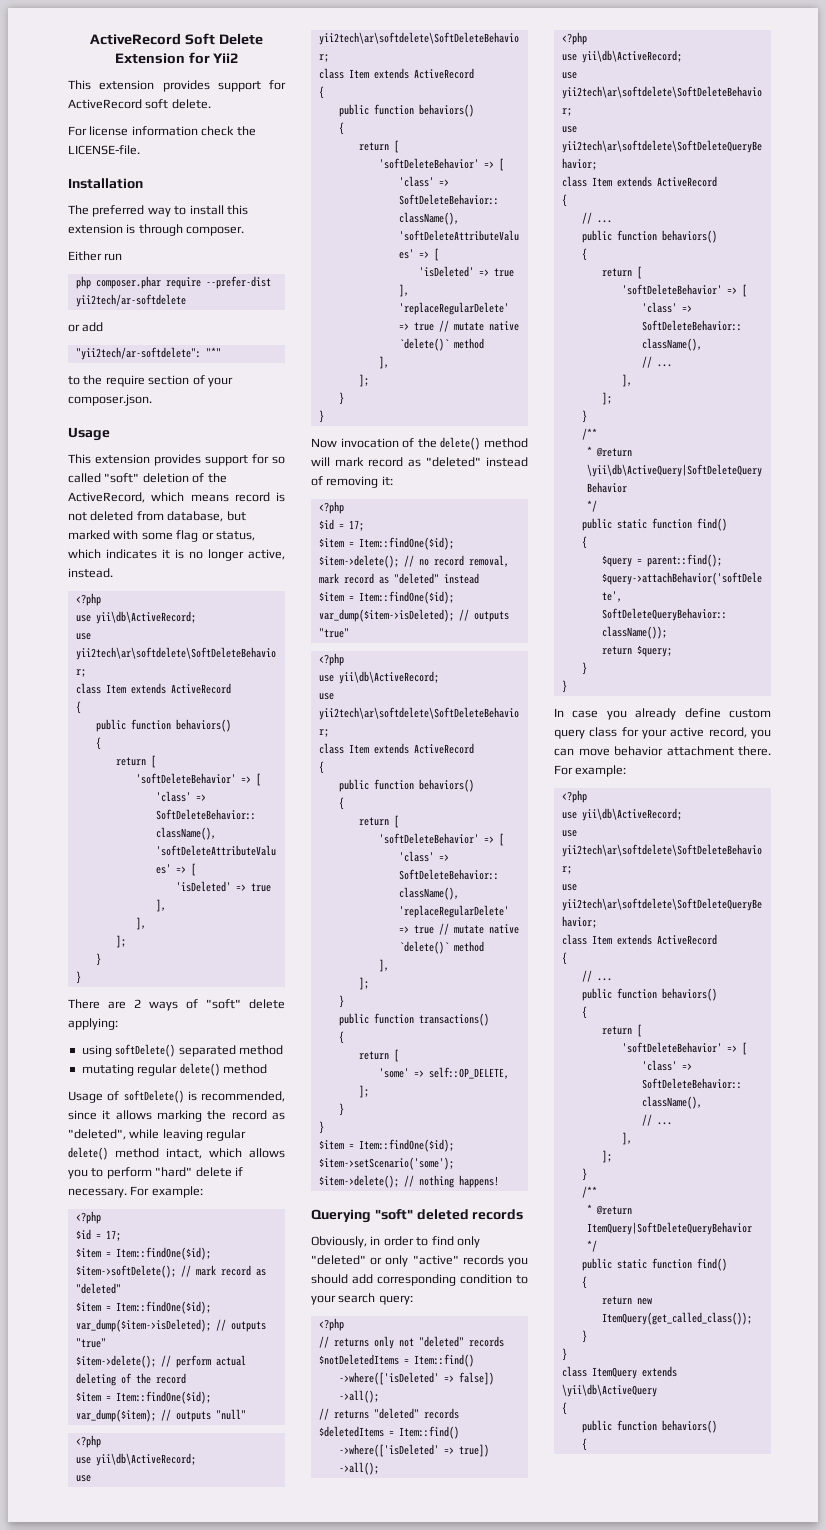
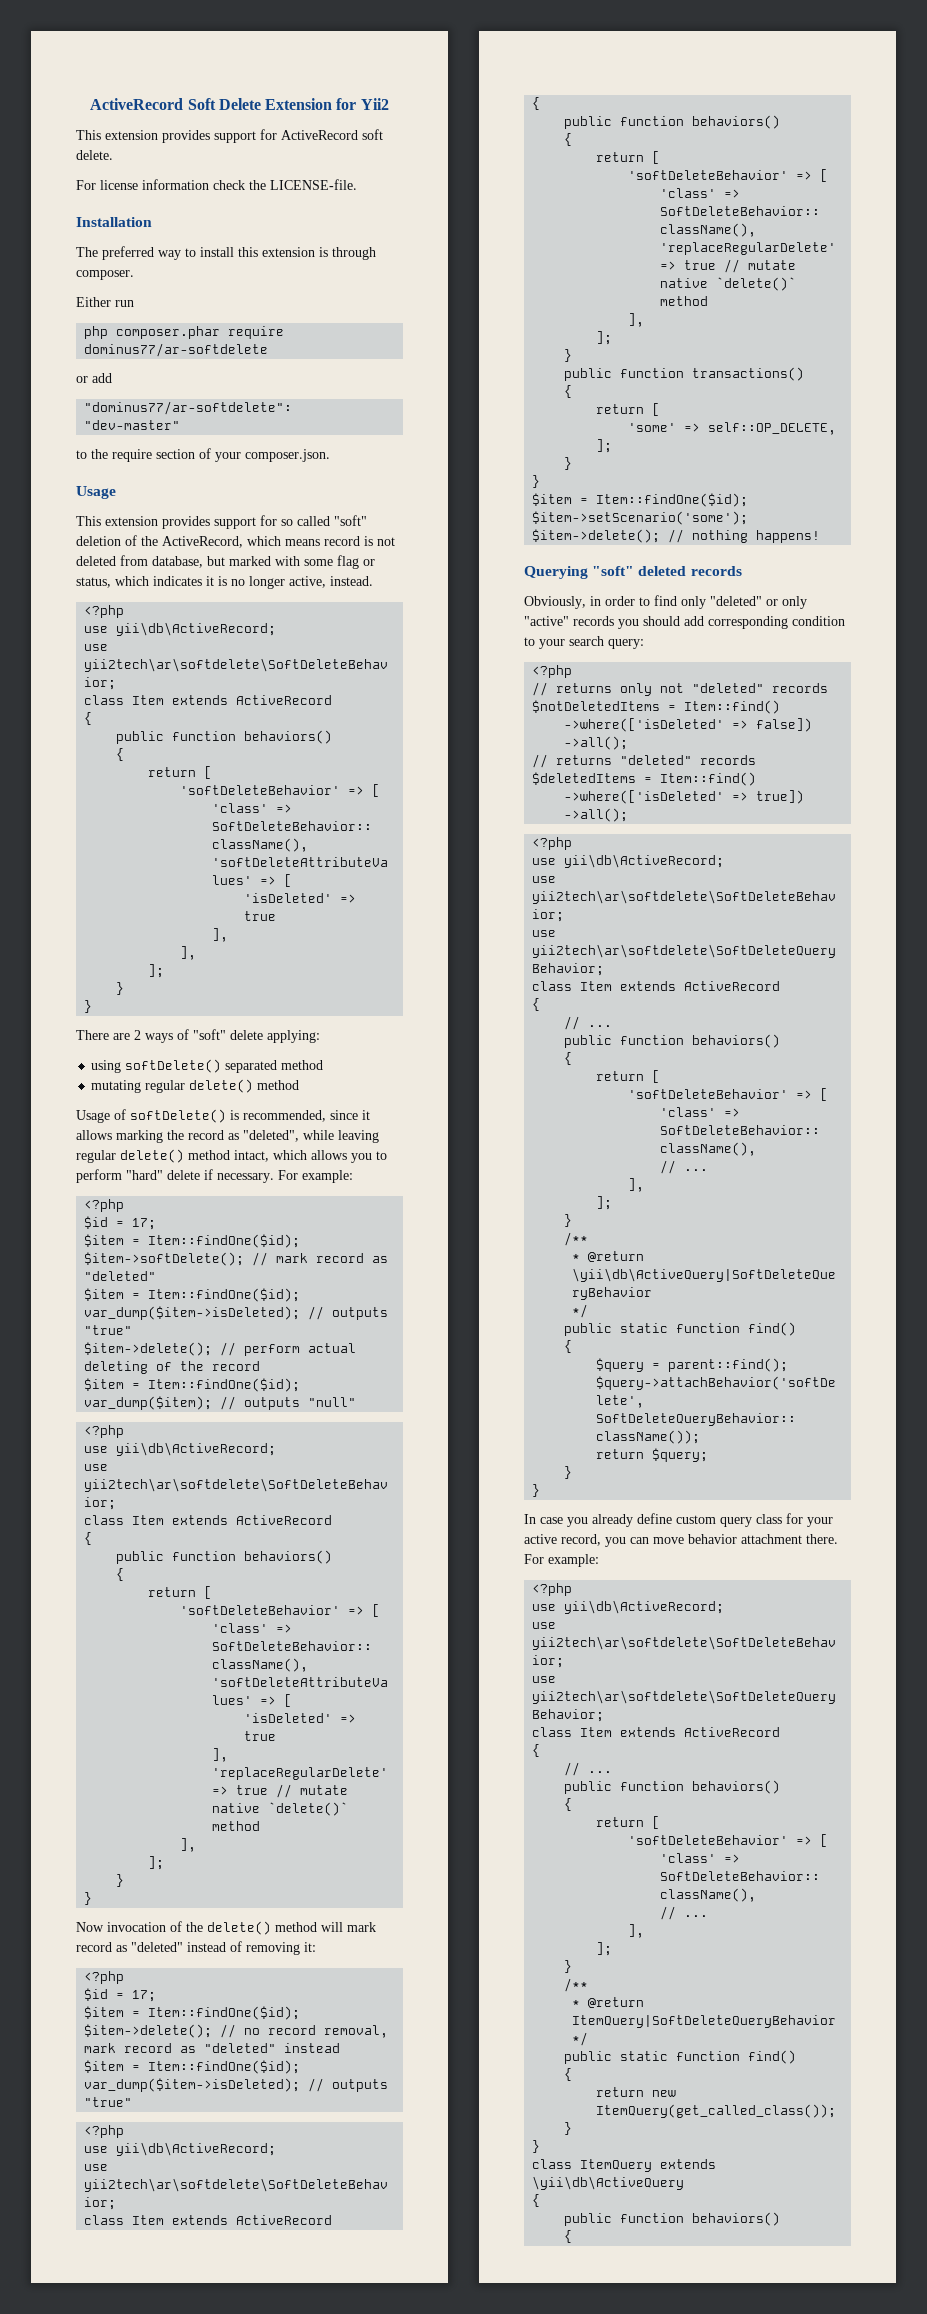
[205,276,271,289] [75,294,186,307] --prefer-dist yii2tech/ar-softdelete -> [84,343,269,357] dominus77/ar-softdelete
[75,347,221,360] "yii2tech/ar-softdelete": "*" -> [84,401,293,415] [84,420,181,430] "dominus77/ar-softdelete": "dev-master"

